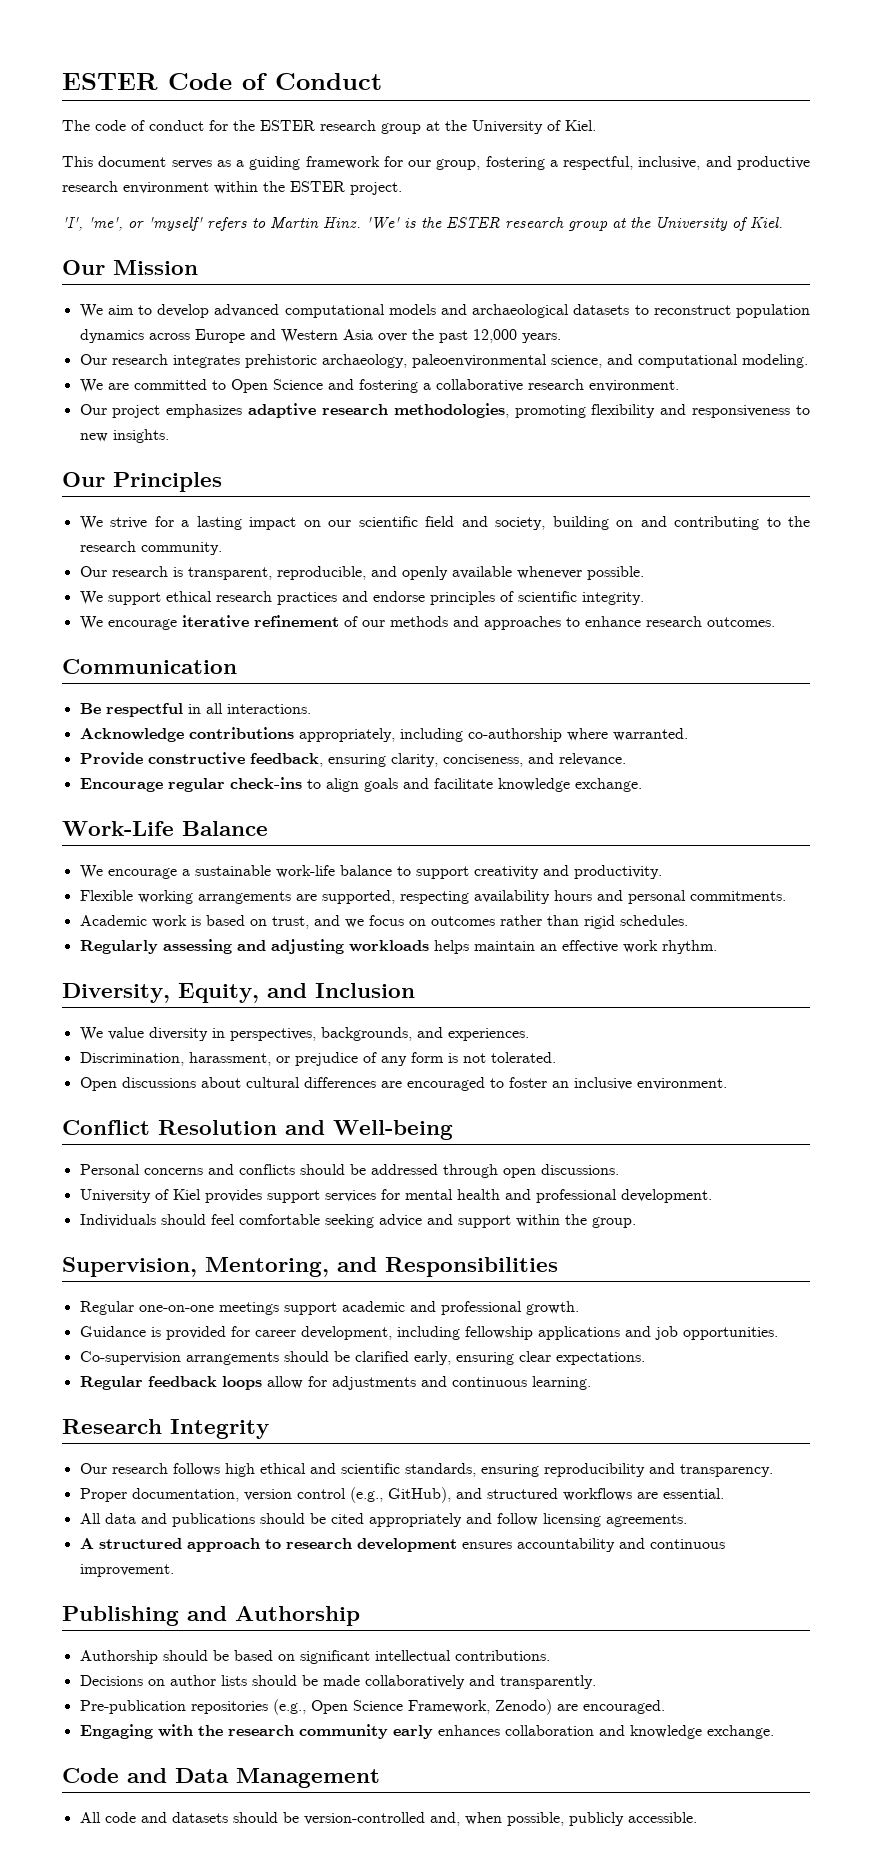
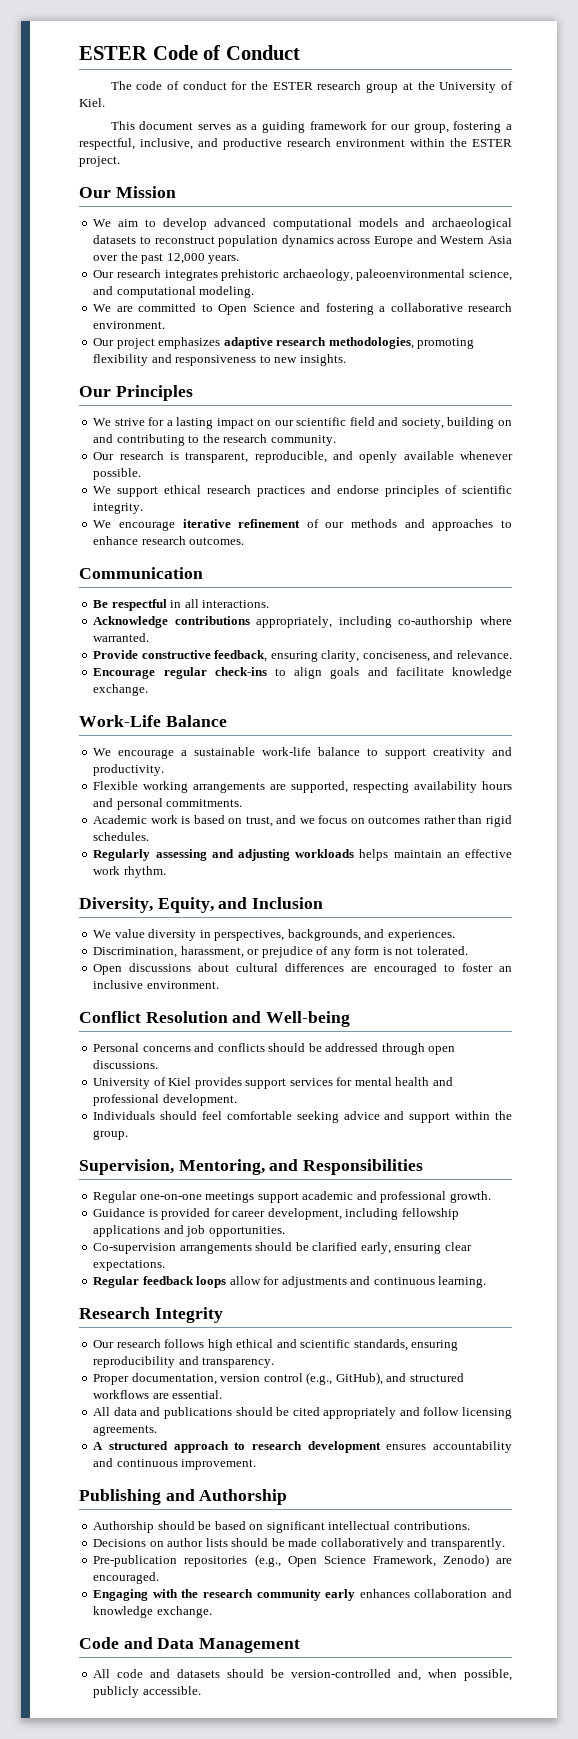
[62,217,783,231] // 'I', 'me', or 'myself' refers to Martin Hinz. 'We' is the ESTER research group at the University of Kiel. -> (120, 161) none

